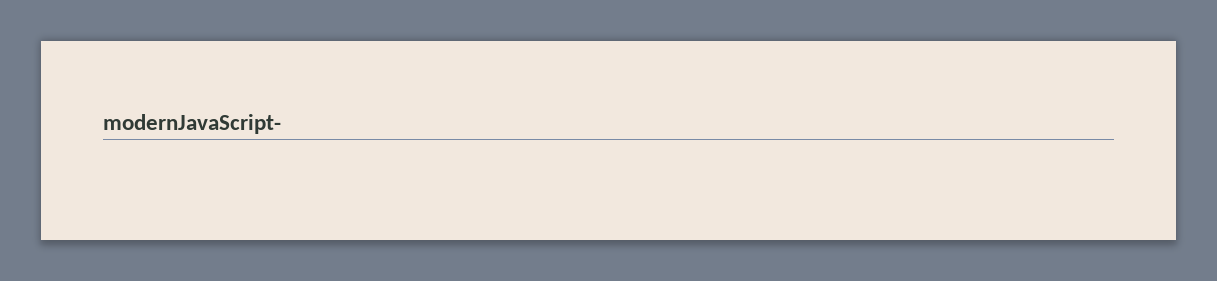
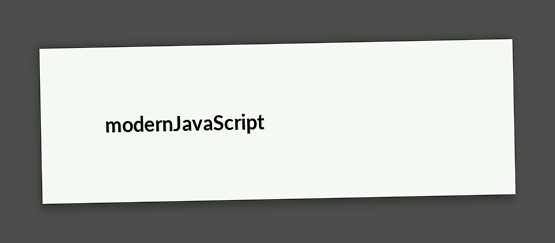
[103,114,281,134] modernJavaScript- -> [104,113,266,137] modernJavaScript

